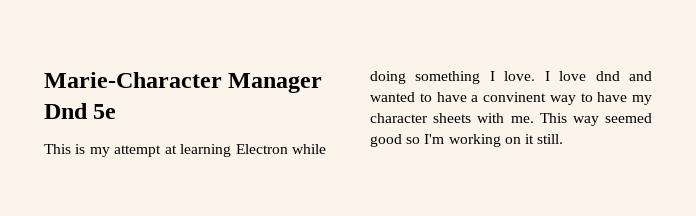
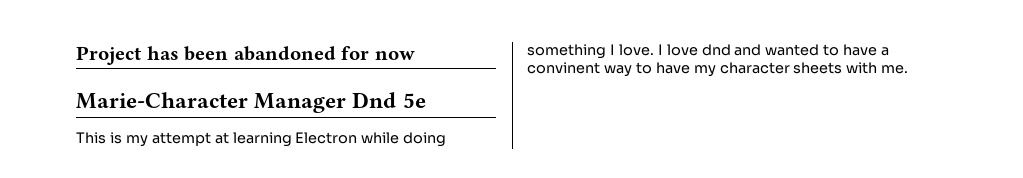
(44, 80) none -> [76,46,415,65] Project has been abandoned for now //
[539,113,652,126] [370,134,564,147] This way seemed good so I'm working on it still. -> (909, 69) none

